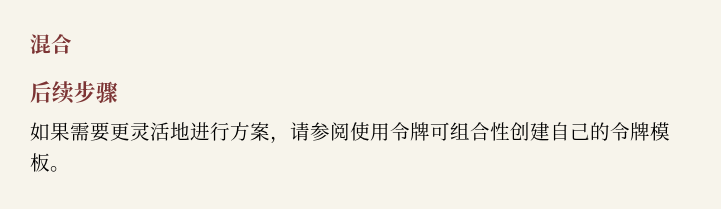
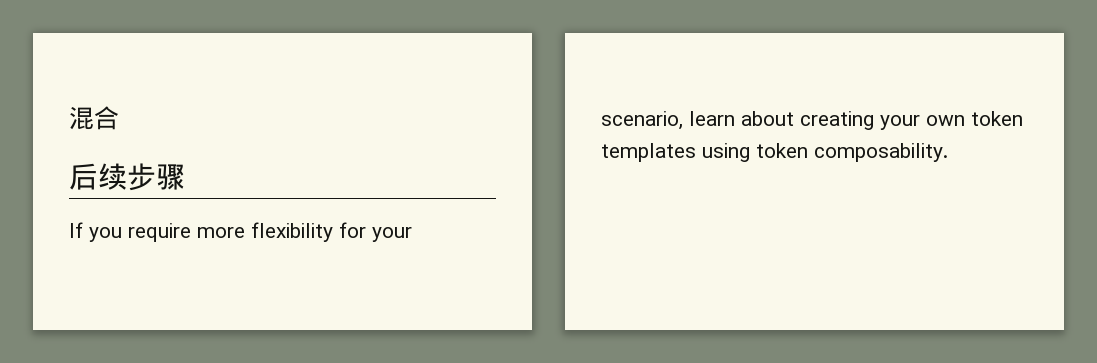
[30,122,670,143] [30,153,70,172] 如果需要更灵活地进行方案，请参阅使用令牌可组合性创建自己的令牌模板。 -> [69,222,412,242] [601,111,1023,130] [601,143,948,162] If you require more flexibility for your scenario, learn about creating your own token templates using token composability.

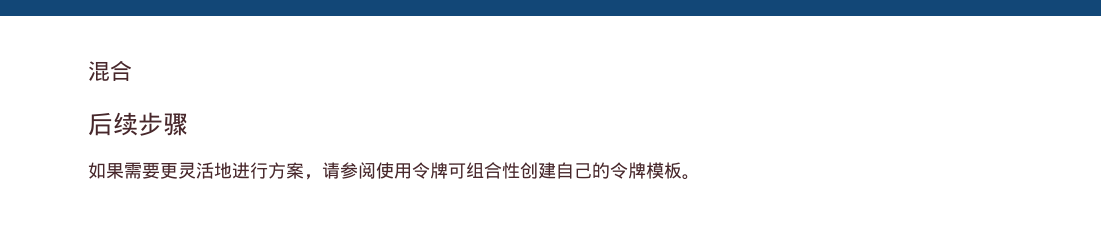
[69,222,412,242] [601,111,1023,130] [601,143,948,162] If you require more flexibility for your scenario, learn about creating your own token templates using token composability. -> [88,162,700,180] 如果需要更灵活地进行方案，请参阅使用令牌可组合性创建自己的令牌模板。

